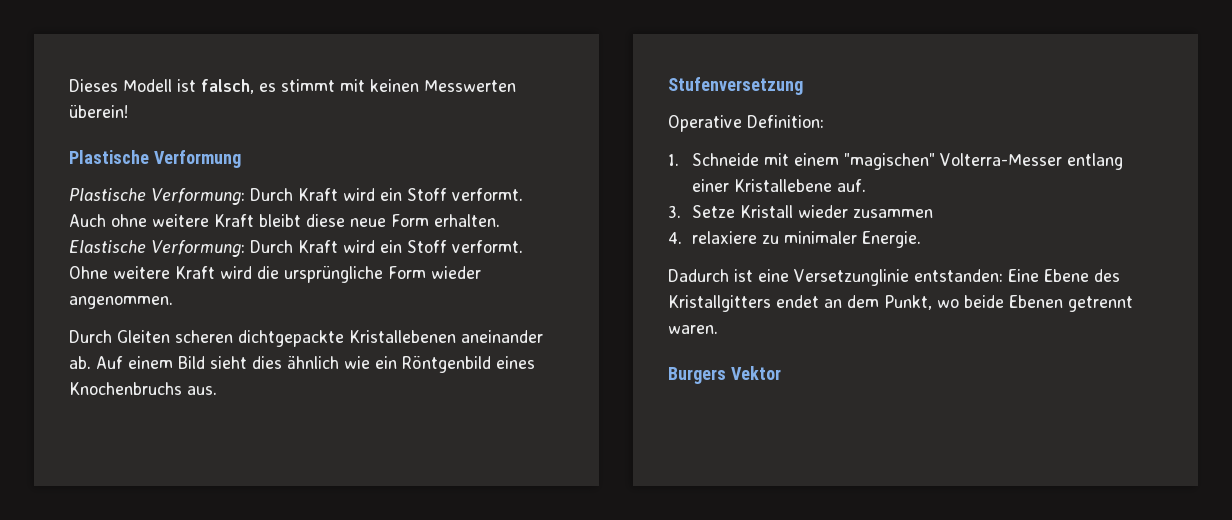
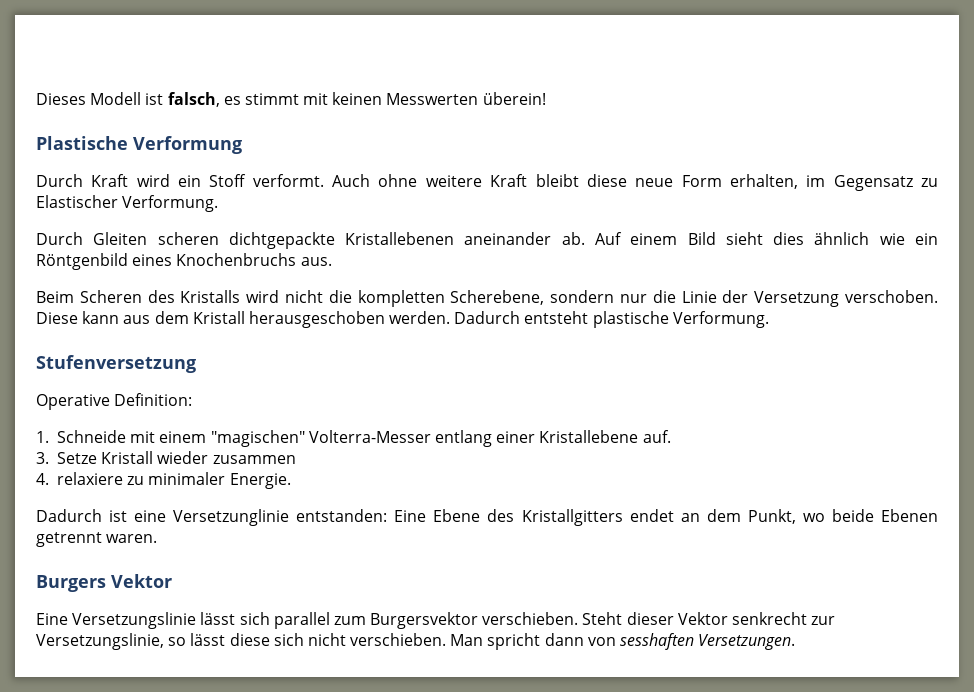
[69,188,245,205] Plastische Verformung: -> (242, 145) none
[434,214,500,227] [69,240,523,257] [69,266,481,283] [69,296,173,309] erhalten. Elastische Verformung: Durch Kraft wird ein Stoff verformt. Ohne weitere Kraft wird die ursprüngliche Form wieder angenommen. -> [729,174,939,191] [36,195,219,212] erhalten, im Gegensatz zu Elastischer Verformung.
(217, 390) none -> [36,290,938,307] [36,311,769,328] // Beim Scheren des Kristalls wird nicht die kompletten Scherebene, sondern nur die Linie der Versetzung verschoben. Diese kann aus dem Kristall herausgeschoben werden. Dadurch entsteht plastische Verformung.
(781, 373) none -> [36,612,836,629] [36,633,796,650] // Eine Versetzungslinie lässt sich parallel zum Burgersvektor verschieben. Steht dieser Vektor senkrecht zur Versetzungslinie, so lässt diese sich nicht verschieben. Man spricht dann von sesshaften Versetzungen.

